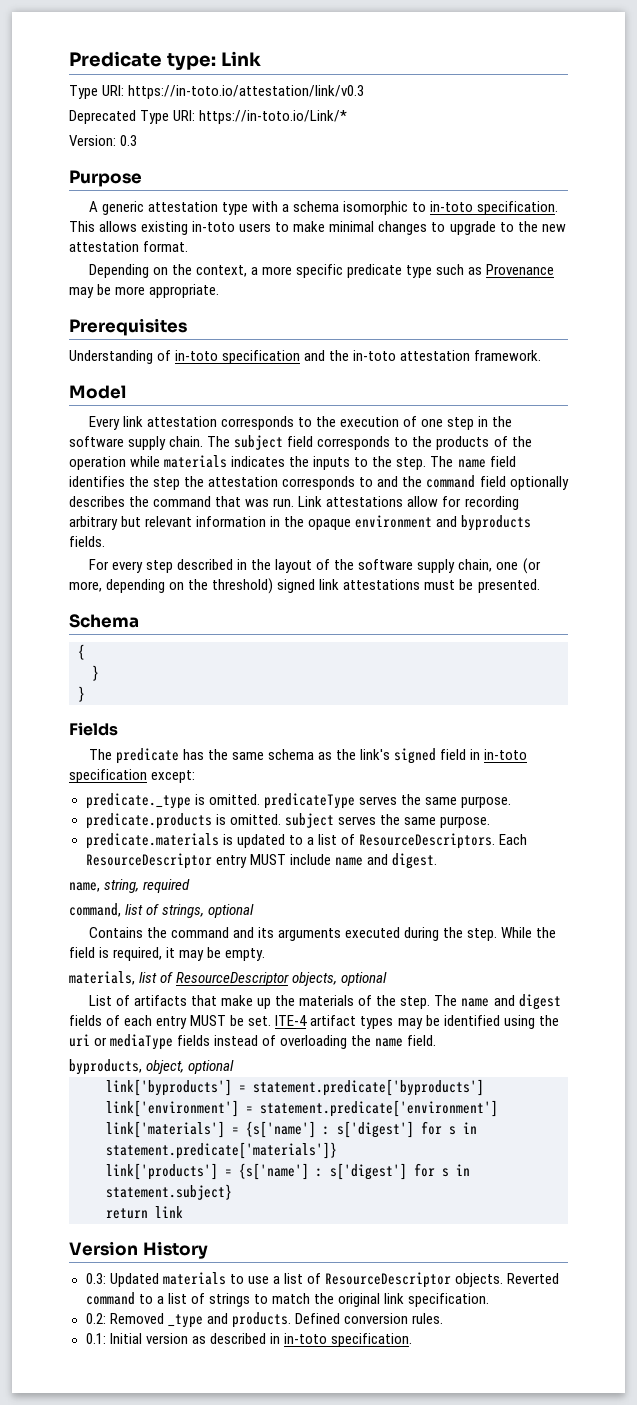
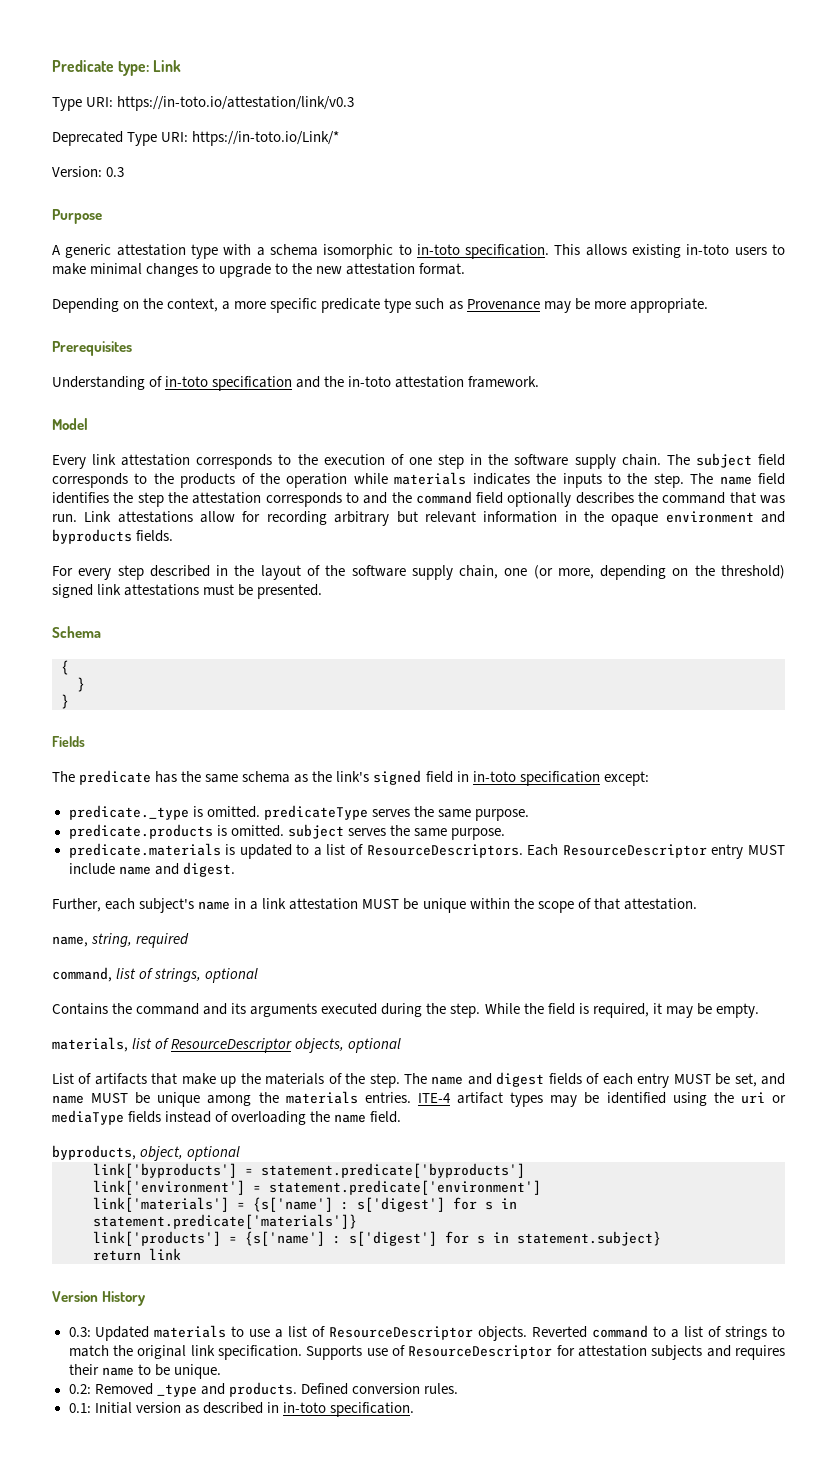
(437, 861) none -> [52,898,697,913] // Further, each subject's name in a link attestation MUST be unique within the scope of that attestation.
[248,1016,272,1026] set. -> [734,1073,786,1087] [52,1091,411,1107] set, and name MUST be unique among the materials entries.
(490, 1300) none -> [306,1345,785,1360] [68,1364,221,1379] Supports use of ResourceDescriptor for attestation subjects and requires their name to be unique.

